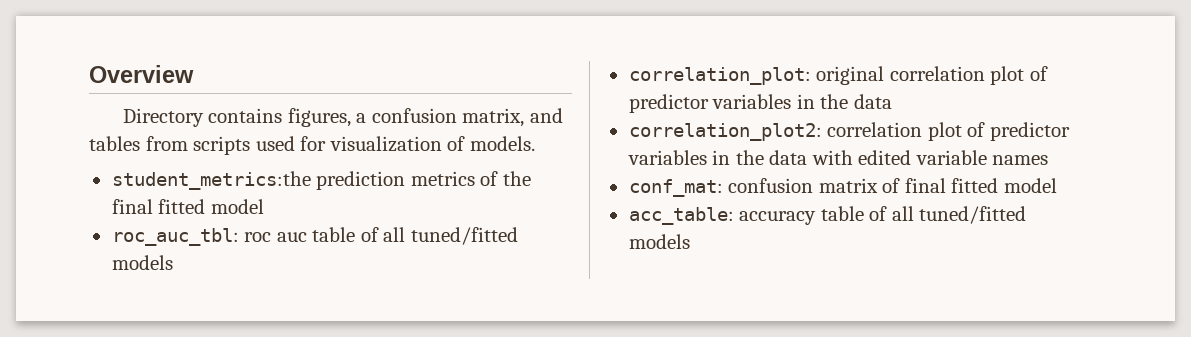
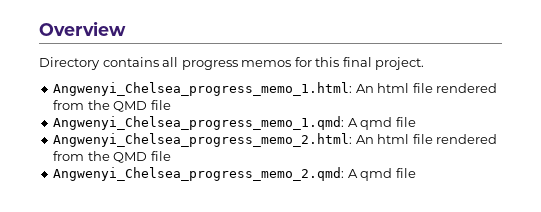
[287,108,563,127] [89,136,535,155] [111,171,531,190] [111,199,264,214] [111,227,518,246] [111,255,173,270] [628,66,1048,85] [628,94,892,113] [628,122,1070,141] [627,150,1049,165] [628,178,1057,197] [628,206,1027,225] [628,234,690,249] figures, a confusion matrix, and tables from scripts used for visualization of models. // student_metrics:the prediction metrics of the final fitted model // roc_auc_tbl: roc auc table of all tuned/fitted models // correlation_plot: original correlation plot of predictor variables in the data // correlation_plot2: correlation plot of predictor variables in the data with edited variable names // conf_mat: confusion matrix of final fitted model // acc_table: accuracy table of all tuned/fitted models -> [162,57,425,70] [53,82,498,96] [53,100,171,112] [53,116,416,130] [53,133,498,147] [53,151,171,163] [53,167,416,181] all progress memos for this final project. // Angwenyi_Chelsea_progress_memo_1.html: An html file rendered from the QMD file // Angwenyi_Chelsea_progress_memo_1.qmd: A qmd file // Angwenyi_Chelsea_progress_memo_2.html: An html file rendered from the QMD file // Angwenyi_Chelsea_progress_memo_2.qmd: A qmd file

